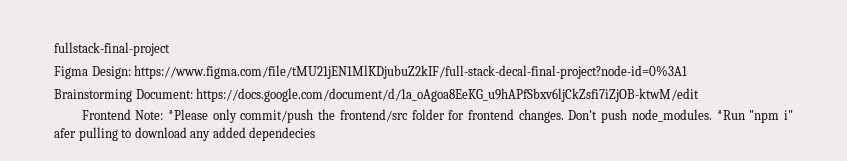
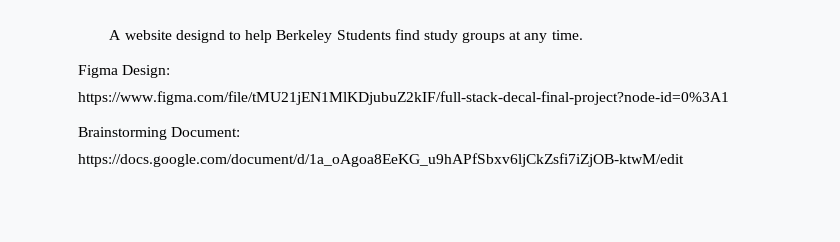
[54,42,170,56] fullstack-final-project -> [109,29,583,43] A website designd to help Berkeley Students find study groups at any time.
[81,109,794,123] [54,127,316,141] // Frontend Note: *Please only commit/push the frontend/src folder for frontend changes. Don't push node_modules. *Run "npm i" afer pulling to download any added dependecies -> (684, 160) none

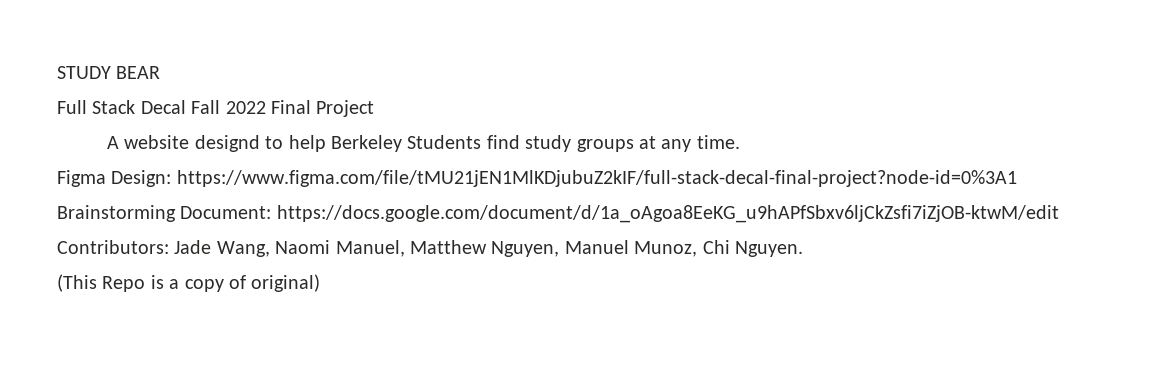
(109, 35) none -> [57,66,161,79] [57,100,375,117] STUDY BEAR // Full Stack Decal Fall 2022 Final Project //
(684, 160) none -> [57,240,803,257] [57,274,321,292] // Contributors: Jade Wang, Naomi Manuel, Matthew Nguyen, Manuel Munoz, Chi Nguyen. // (This Repo is a copy of original)

